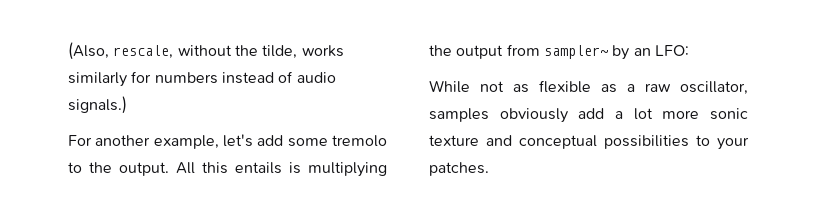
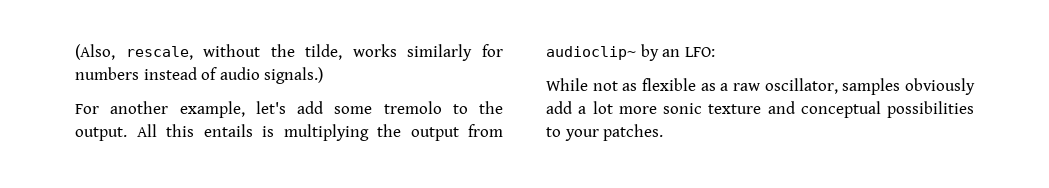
[543,45,608,59] sampler~ -> [546,46,636,60] audioclip~

